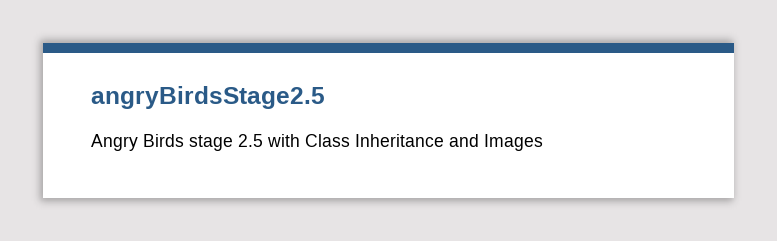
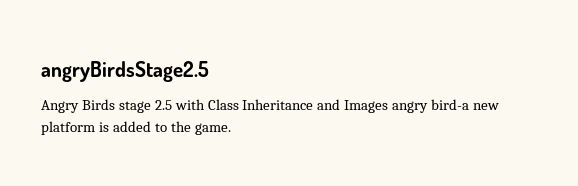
(543, 142) none -> [392,99,500,113] [41,121,231,135] angry bird-a new platform is added to the game.

